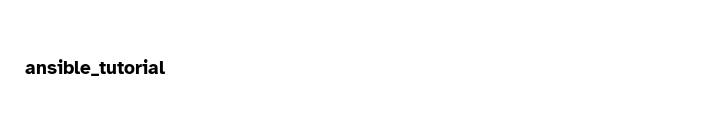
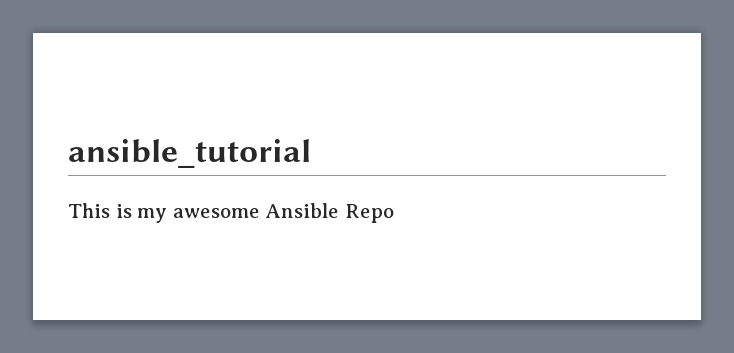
(165, 67) none -> [68,203,394,223] // This is my awesome Ansible Repo

